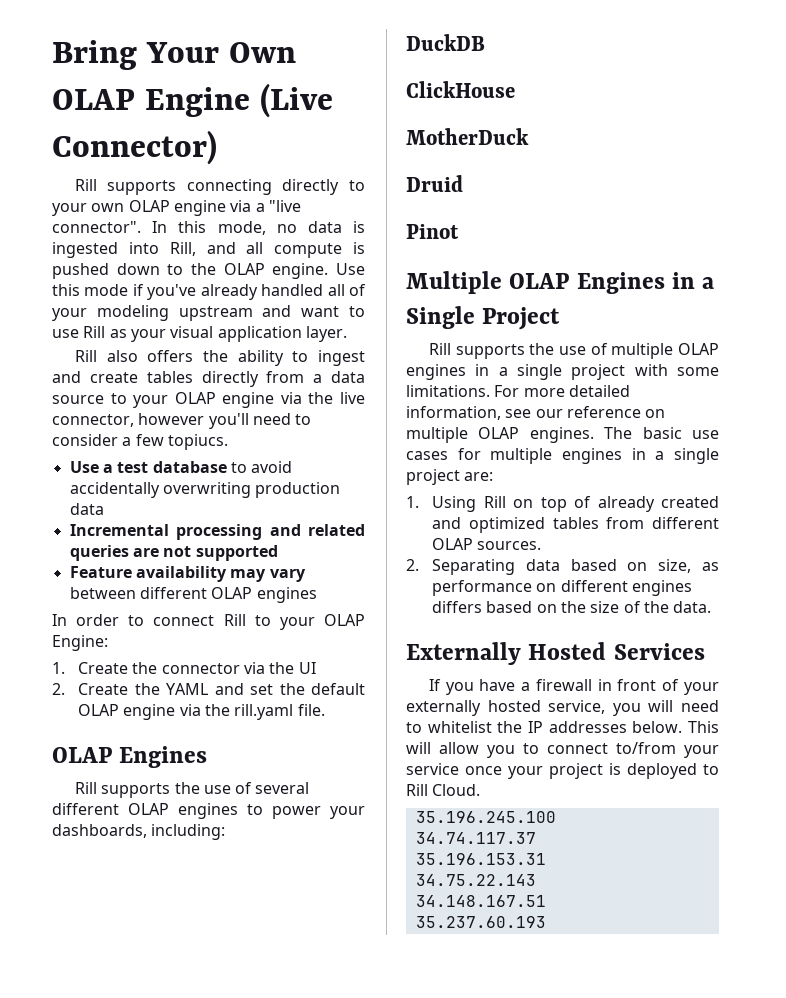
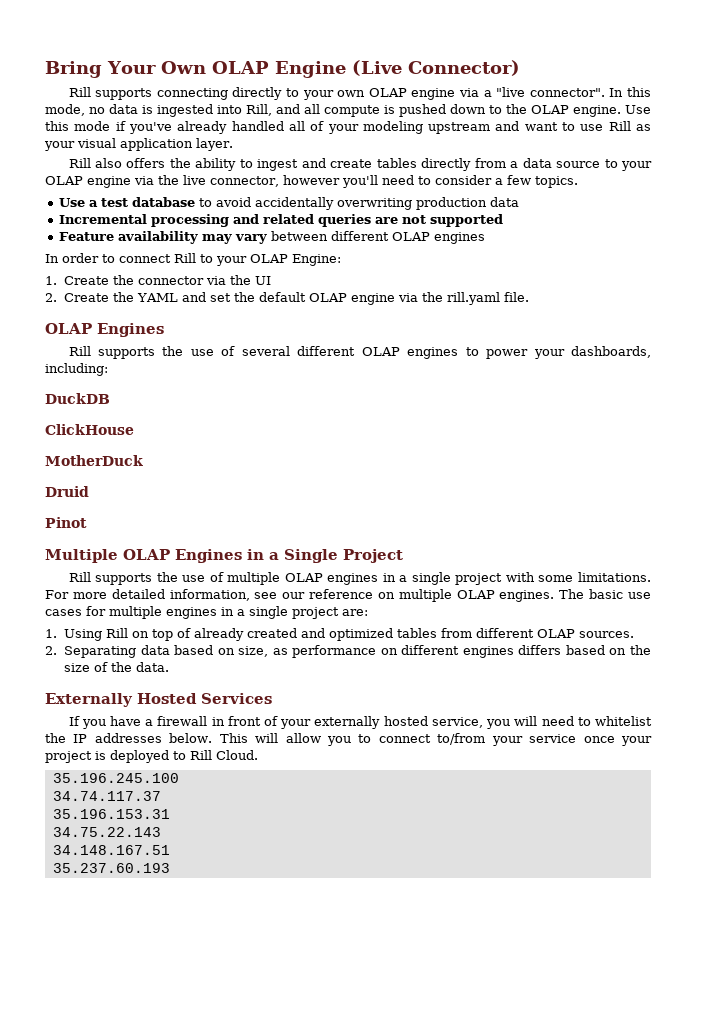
[167,434,228,450] topiucs. -> [534,176,578,188] topics.

